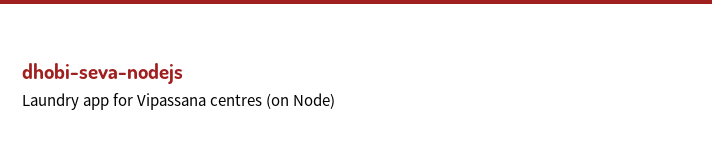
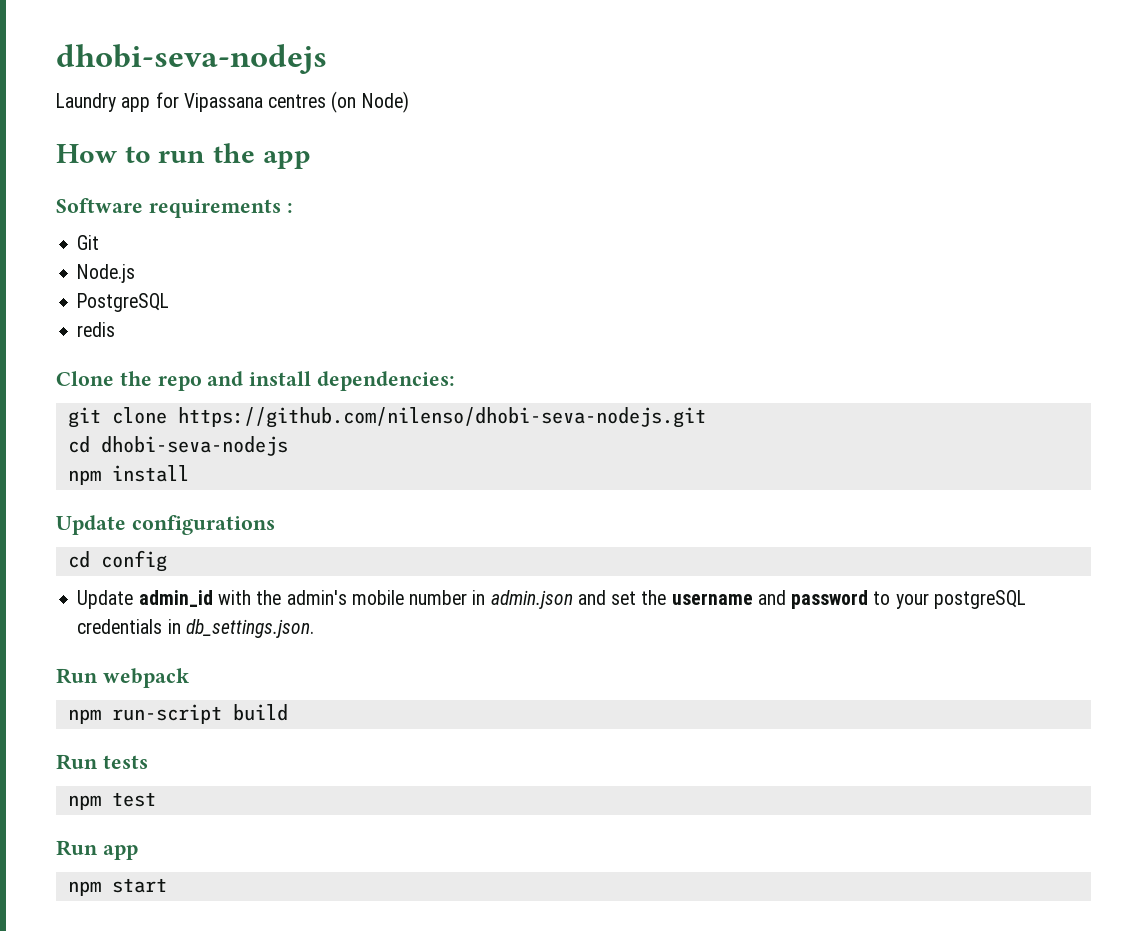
(336, 101) none -> [56,143,311,169] [56,198,293,218] [77,235,100,250] [77,264,136,283] [77,293,170,312] [77,322,116,337] [56,371,456,391] [67,407,706,428] [67,436,288,456] [67,465,189,485] [56,515,275,535] [67,550,167,572] [77,590,1026,609] [77,619,314,638] [56,668,189,688] [67,704,288,724] [56,754,148,770] [67,792,156,810] [56,840,138,860] [67,878,167,896] // How to run the app // Software requirements : // Git // Node.js // PostgreSQL // redis // Clone the repo and install dependencies: // git clone https://github.com/nilenso/dhobi-seva-nodejs.git // cd dhobi-seva-nodejs // npm install // Update configurations // cd config // Update admin_id with the admin's mobile number in admin.json and set the username and password to your postgreSQL credentials in db_settings.json. // Run webpack // npm run-script build // Run tests // npm test // Run app // npm start

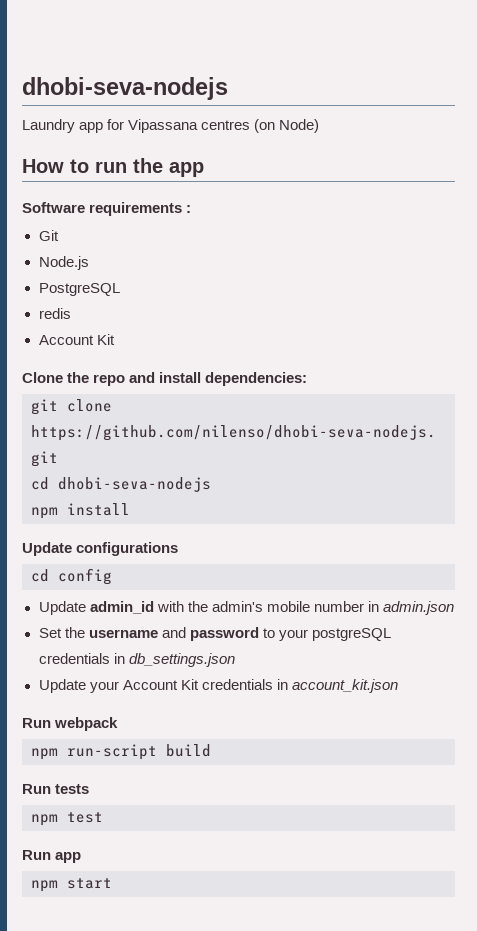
(116, 329) none -> [38,334,115,345] // Account Kit
[577,590,637,605] and set -> [38,628,62,638] // Set
[185,619,314,638] db_settings.json. -> [128,653,235,667] [38,679,398,693] db_settings.json // Update your Account Kit credentials in account_kit.json

